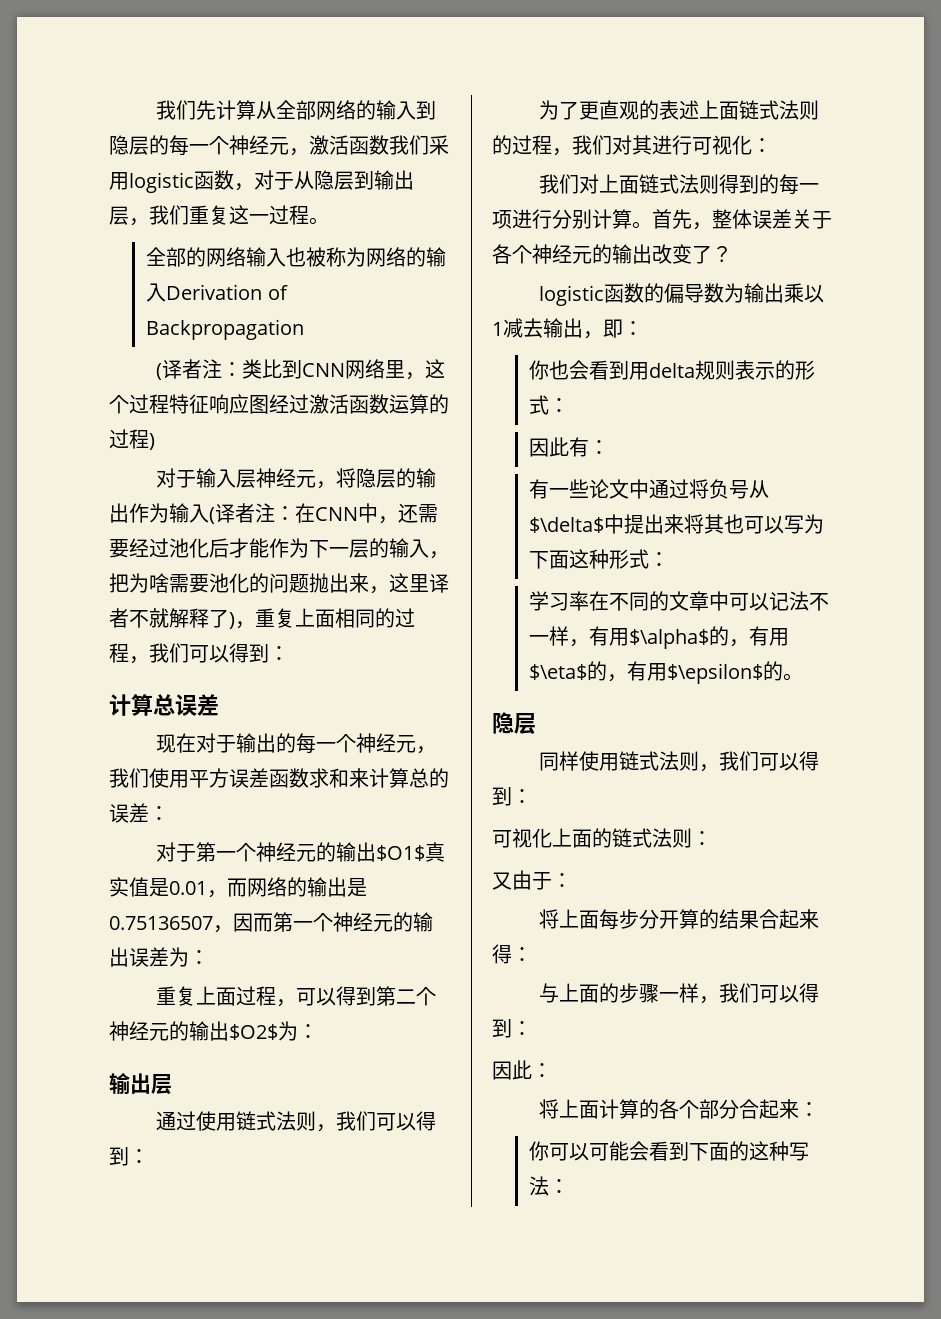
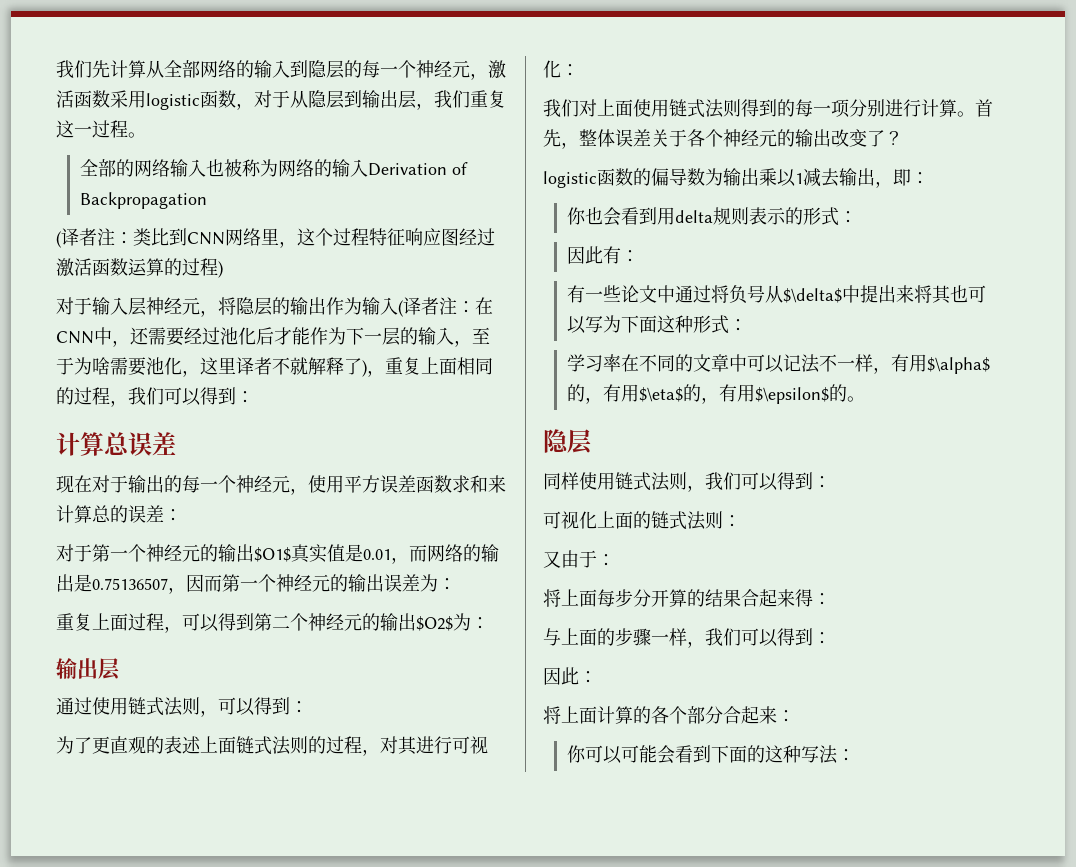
[389,135,429,155] 我们 -> (110, 99) none
[109,573,129,593] 把 -> [472,327,490,344] [56,357,74,375] 至于
[249,573,369,593] 的问题抛出来 -> (182, 366) none
[109,768,149,788] 我们 -> (308, 491) none
[336,1111,377,1131] 我们 -> (218, 713) none
[572,135,612,155] 我们 -> (380, 752) none
(640, 184) none -> [633,99,669,117] 使用
[512,209,592,229] 进行分别 -> [849,99,921,117] 分别进行

